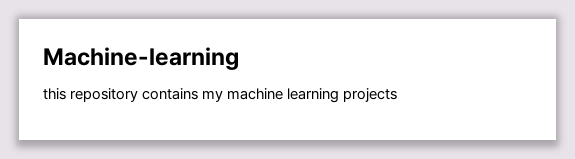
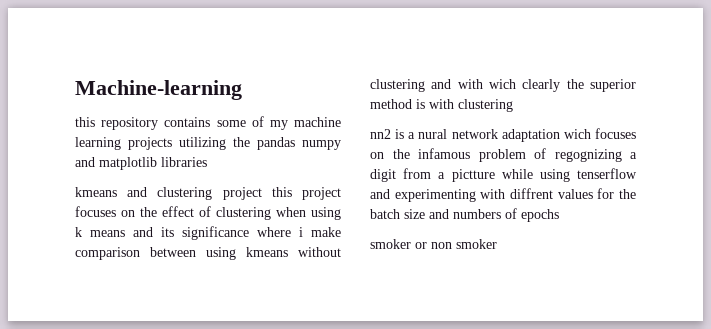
(199, 94) none -> [216,116,264,127] some of
(398, 95) none -> [179,137,341,150] [75,157,207,170] [75,187,341,200] [75,206,341,220] [75,226,341,240] [75,247,341,260] [370,79,636,92] [370,99,513,112] [370,128,636,142] [370,148,637,162] [370,168,637,182] [370,188,636,202] [370,208,559,222] [370,239,497,249] utilizing the pandas numpy and matplotlib libraries // kmeans and clustering project this project focuses on the effect of clustering when using k means and its significance where i make comparison between using kmeans without clustering and with wich clearly the superior method is with clustering // nn2 is a nural network adaptation wich focuses on the infamous problem of regognizing a digit from a pictture while using tenserflow and experimenting with diffrent values for the batch size and numbers of epochs // smoker or non smoker

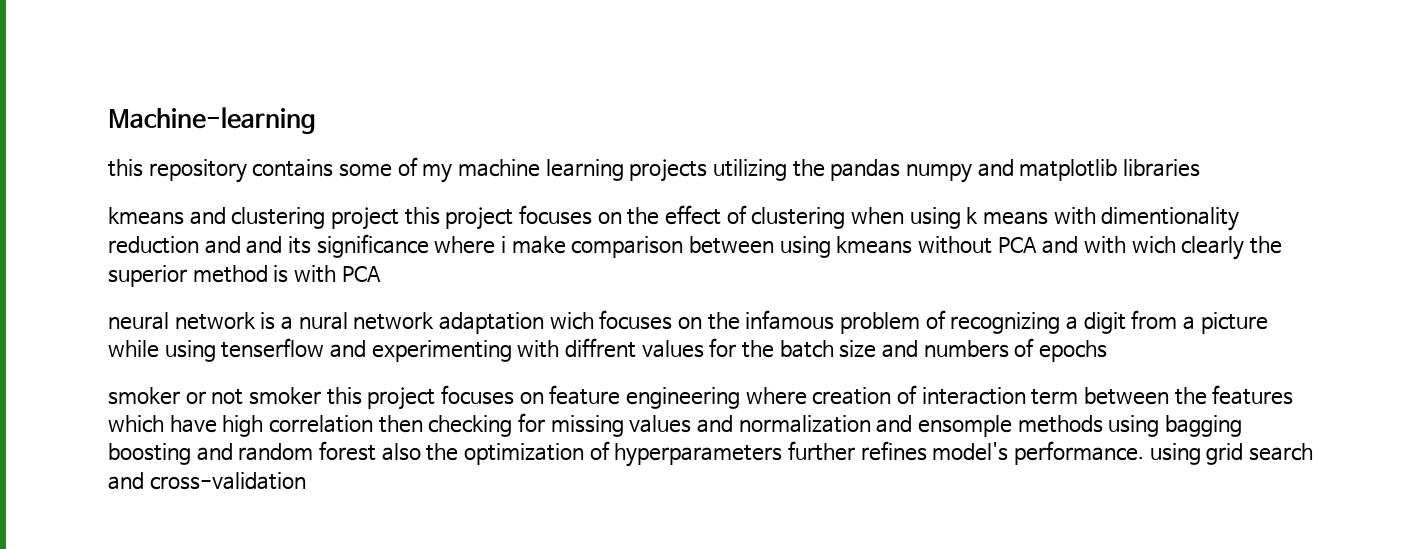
(125, 233) none -> [1053,207,1240,231] [108,236,241,254] with dimentionality reduction and
[370,79,425,92] clustering -> [997,237,1037,253] PCA
[458,99,513,112] [370,129,391,139] clustering // nn2 -> [341,266,381,282] [108,312,256,330] PCA // neural network
[554,149,622,162] regognizing -> [950,312,1061,334] recognizing
[451,169,495,182] pictture -> [1200,312,1268,334] picture
[431,239,497,249] non smoker -> [211,385,1294,410] [108,413,1242,437] [108,441,1313,467] [108,472,306,490] not smoker this project focuses on feature engineering where creation of interaction term between the features which have high correlation then checking for missing values and normalization and ensomple methods using bagging boosting and random forest also the optimization of hyperparameters further refines model's performance. using grid search and cross-validation

